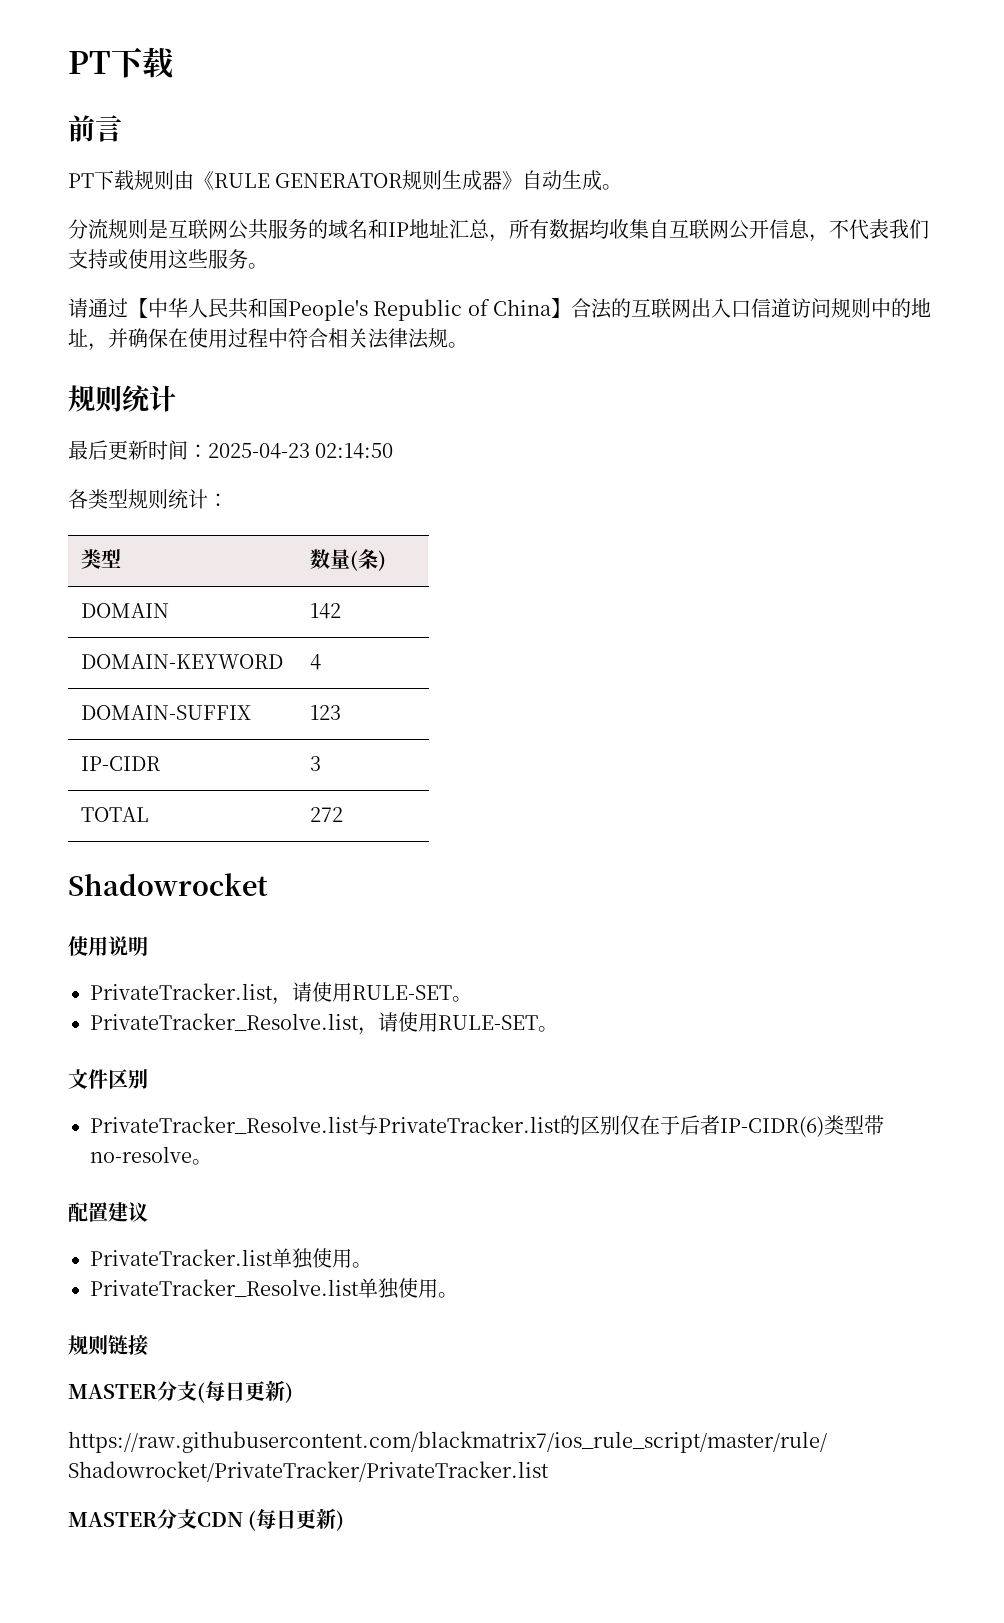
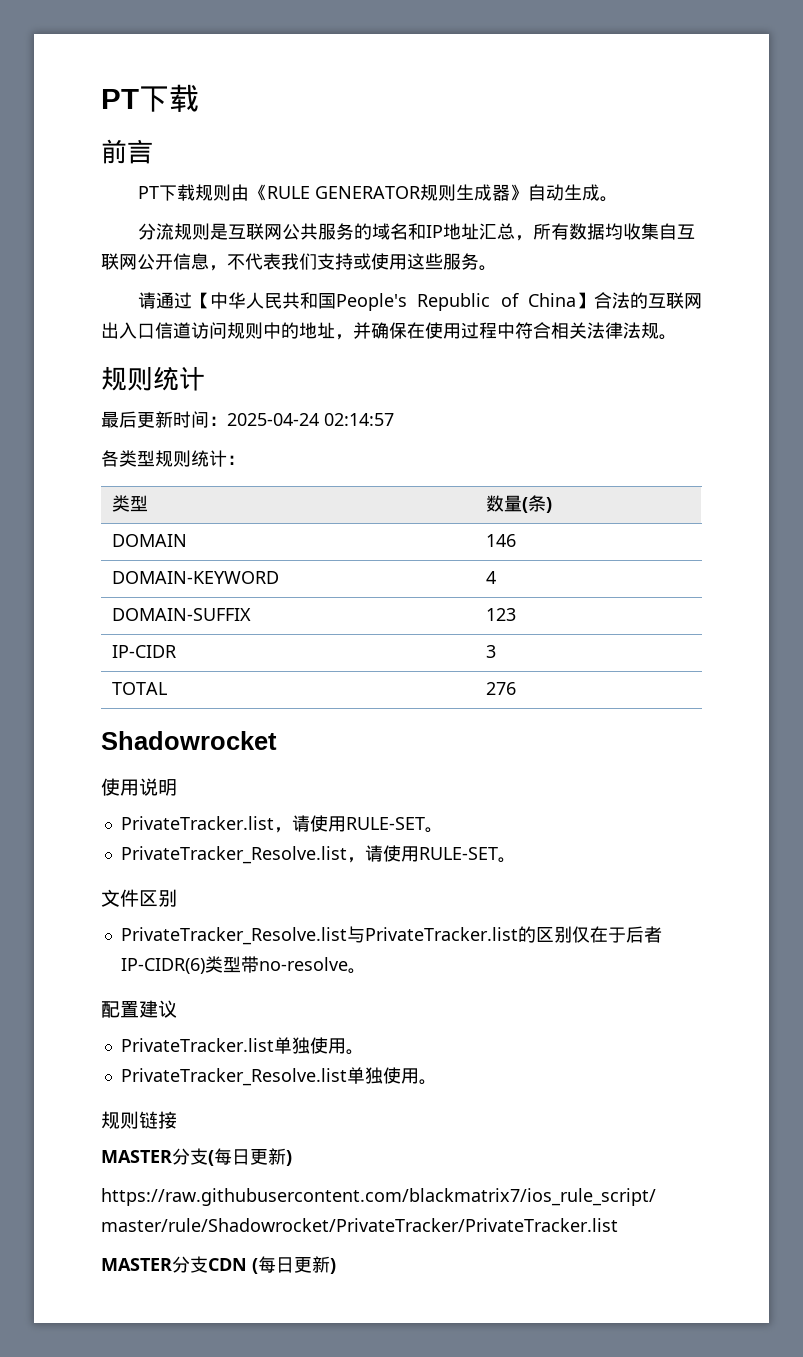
[208,443,394,459] 2025-04-23 02:14:50 -> [227,413,394,426] 2025-04-24 02:14:57
[310,603,342,619] 142 -> [485,534,516,547] 146
[310,807,344,822] 272 -> [485,682,516,695] 276

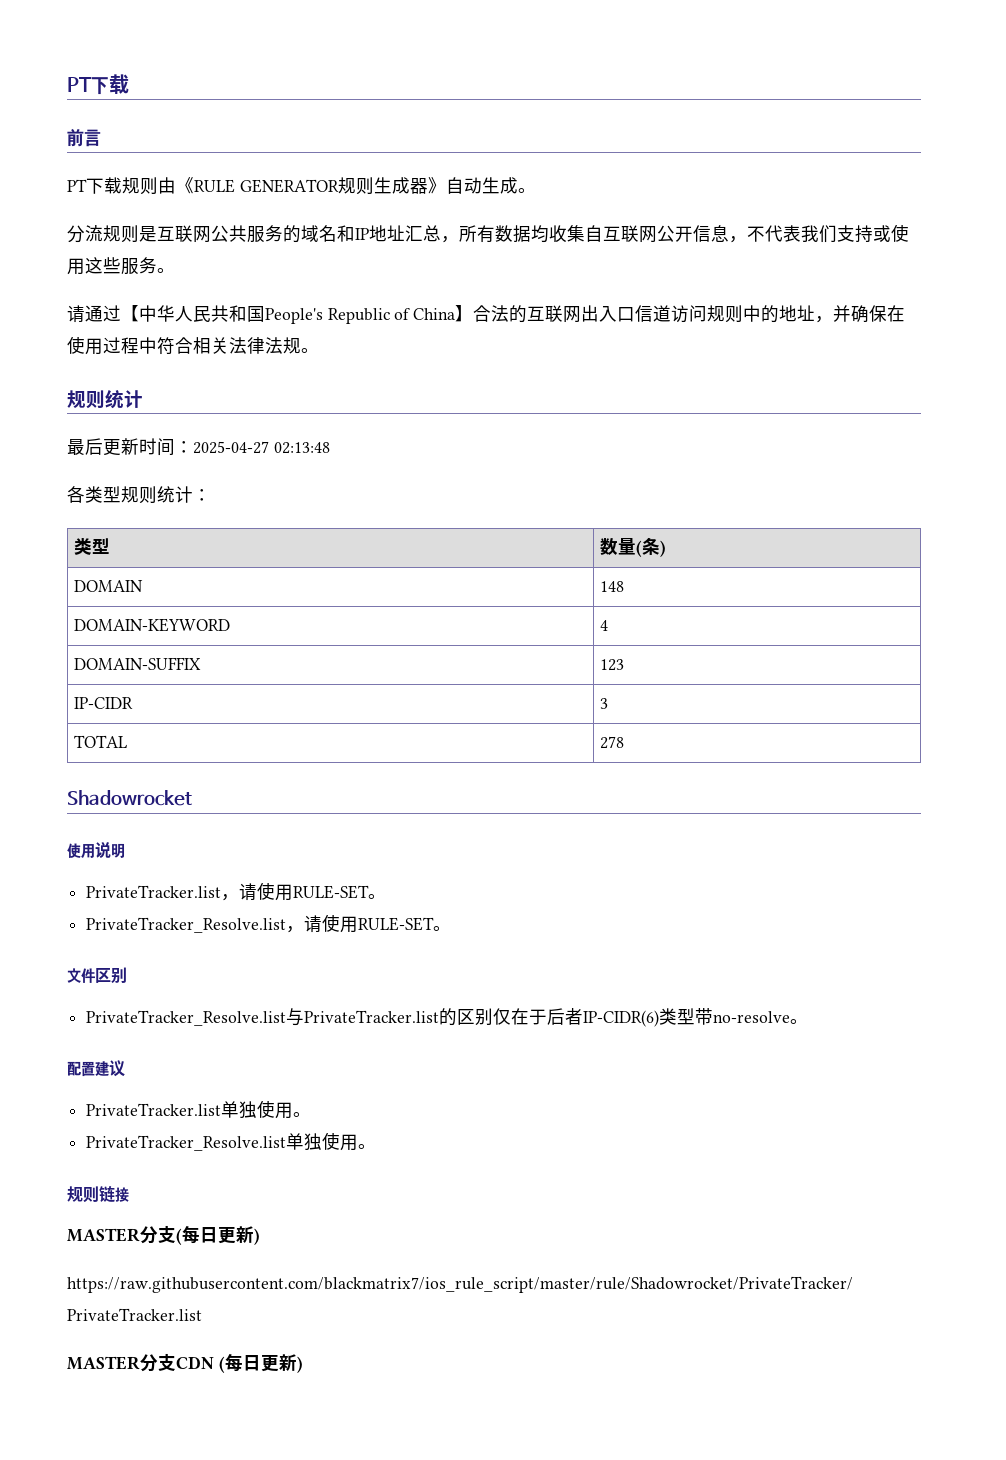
[227,413,394,426] 2025-04-24 02:14:57 -> [193,441,330,454] 2025-04-27 02:13:48
[485,534,516,547] 146 -> [600,581,625,592] 148
[485,682,516,695] 276 -> [600,736,625,749] 278

